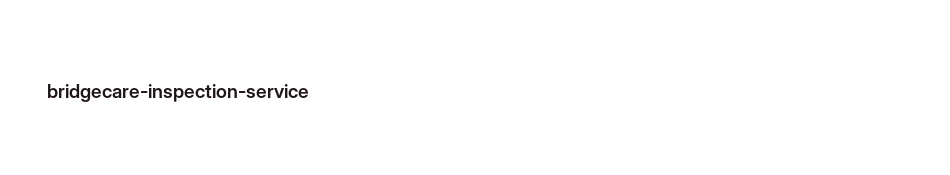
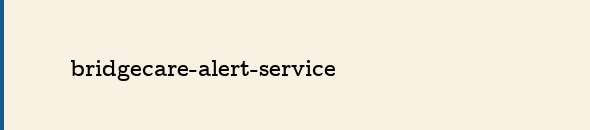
[47,84,309,102] bridgecare-inspection-service -> [70,60,336,81] bridgecare-alert-service

